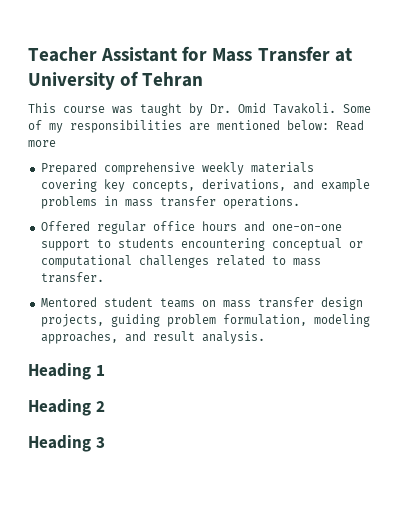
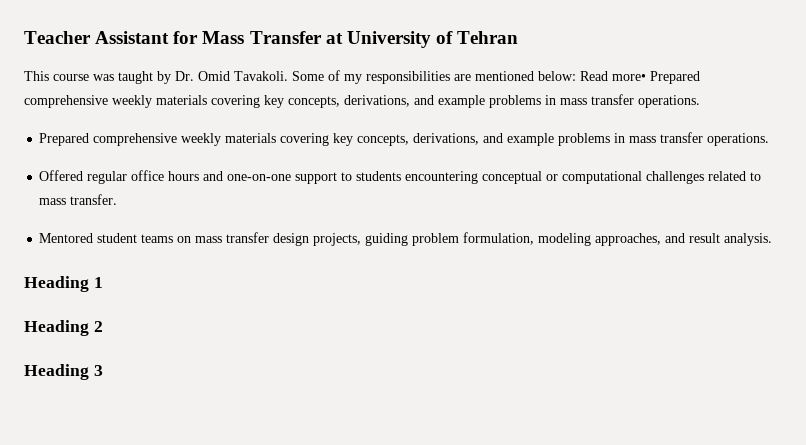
[28,140,56,147] more -> [612,71,700,84] [24,94,700,108] more• Prepared comprehensive weekly materials covering key concepts, derivations, and example problems in mass transfer operations.

